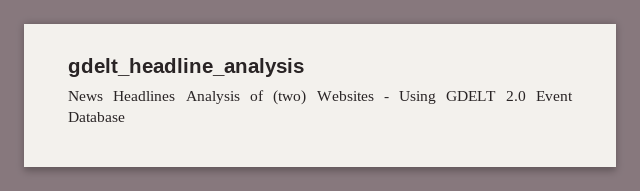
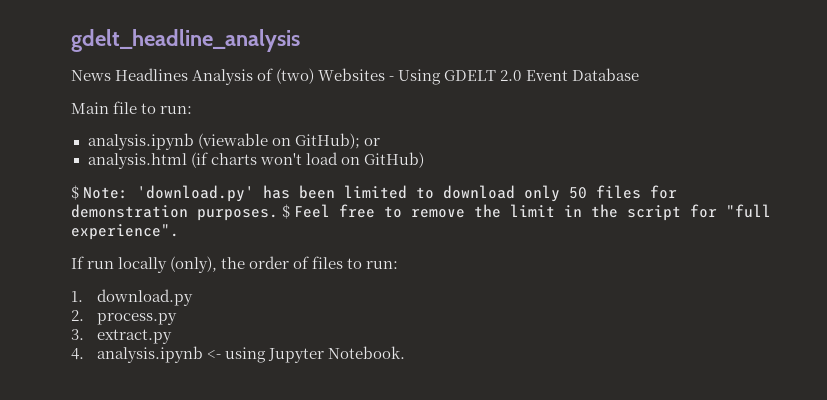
(125, 117) none -> [71,101,193,114] [87,133,380,150] [87,152,424,169] [71,185,678,202] [71,204,772,221] [71,224,179,240] [71,256,399,273] [71,289,193,306] [71,310,177,325] [71,329,172,344] [71,346,405,363] // Main file to run: // analysis.ipynb (viewable on GitHub); or // analysis.html (if charts won't load on GitHub) // $ Note: 'download.py' has been limited to download only 50 files for demonstration purposes. $ Feel free to remove the limit in the script for "full experience". // If run locally (only), the order of files to run: // 1. download.py // 2. process.py // 3. extract.py // 4. analysis.ipynb <- using Jupyter Notebook.

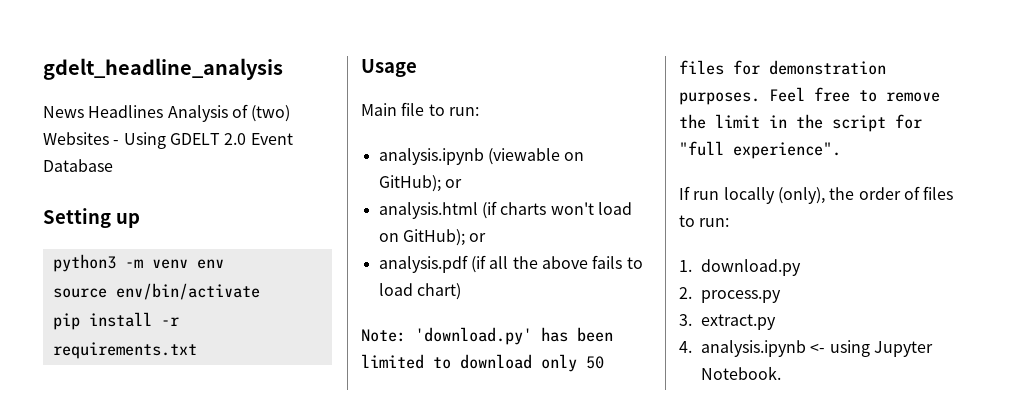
(639, 74) none -> [43,208,140,228] [52,254,224,272] [52,283,260,300] [52,312,179,330] [52,342,197,359] [361,59,417,77] // Setting up // python3 -m venv env // source env/bin/activate // pip install -r requirements.txt // Usage
[363,152,424,168] [71,185,79,200] GitHub) // $ -> [402,229,487,246] [378,255,643,273] [378,283,461,300] GitHub); or // analysis.pdf (if all the above fails to load chart) //
[282,204,291,219] $ -> (760, 98) none

